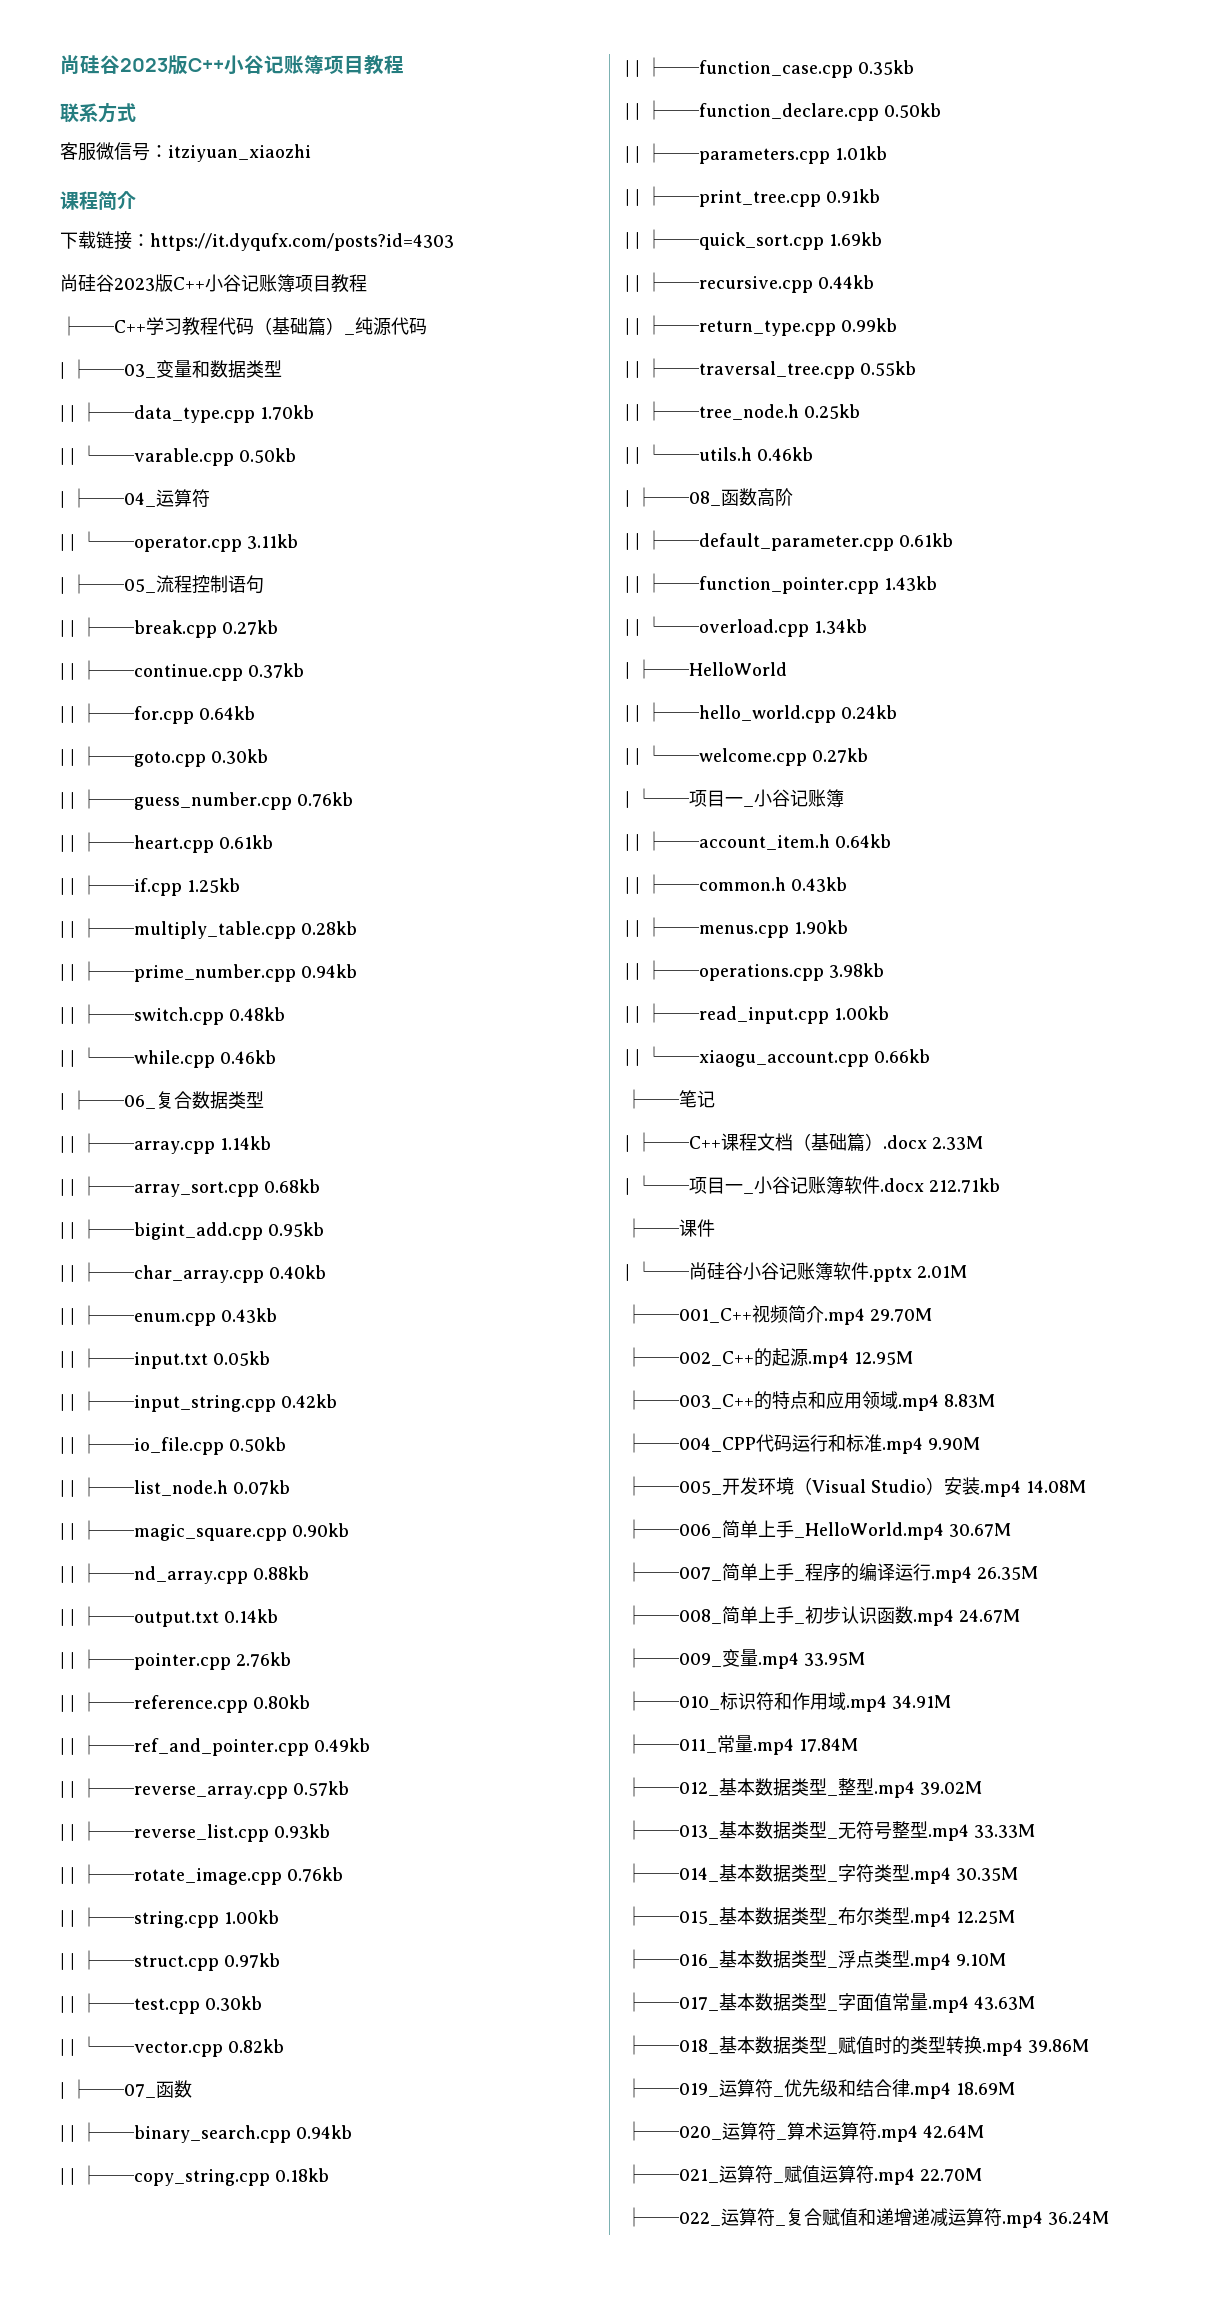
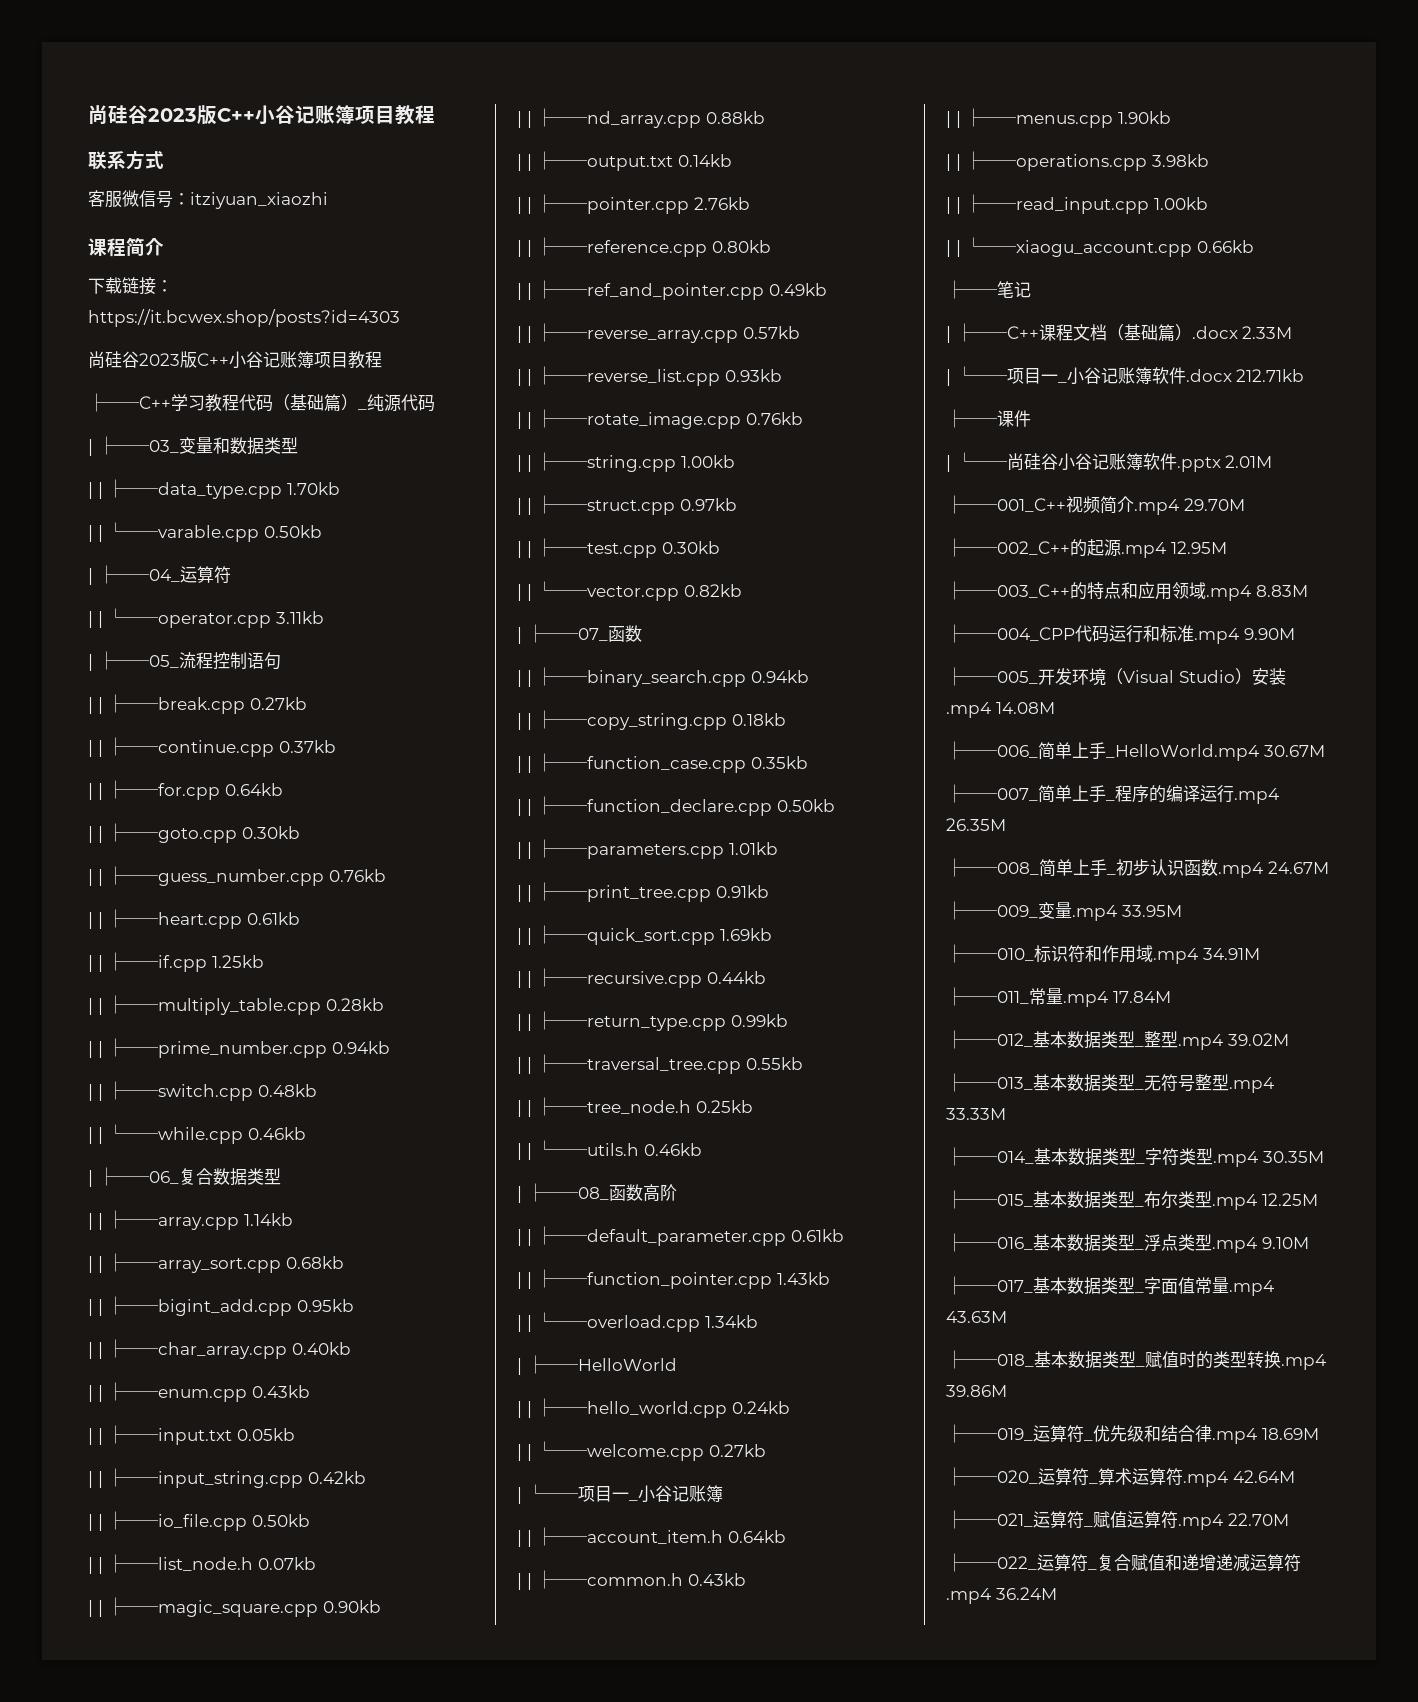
[150,233,454,251] https://it.dyqufx.com/posts?id=4303 -> [88,309,400,327] https://it.bcwex.shop/posts?id=4303

